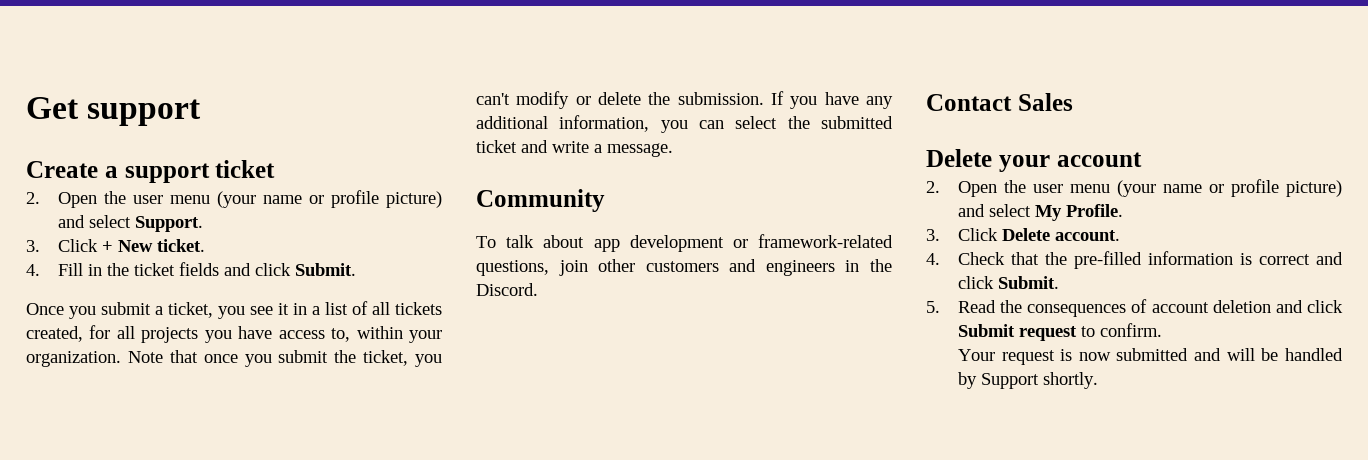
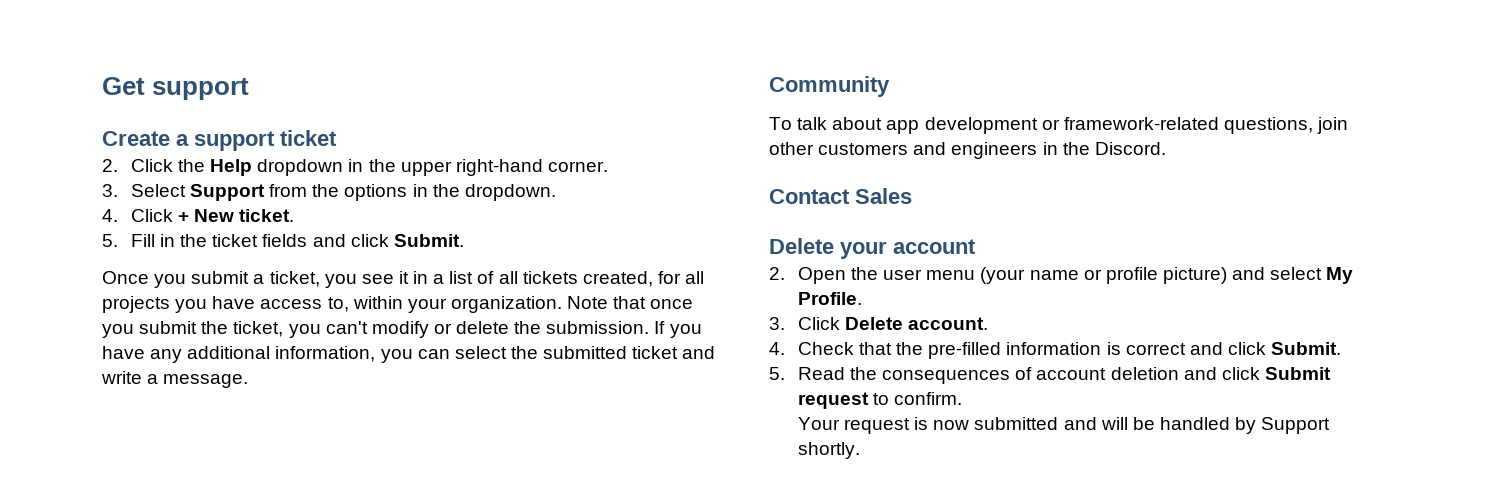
[57,190,442,208] [57,215,203,232] [26,240,40,252] Open the user menu (your name or profile picture) and select Support. // 3. -> [130,159,608,176] [102,184,556,201] [102,209,118,222] Click the Help dropdown in the upper right-hand corner. // 3. Select Support from the options in the dropdown. // 4.
[26,264,40,276] 4. -> [102,234,118,247] 5.

